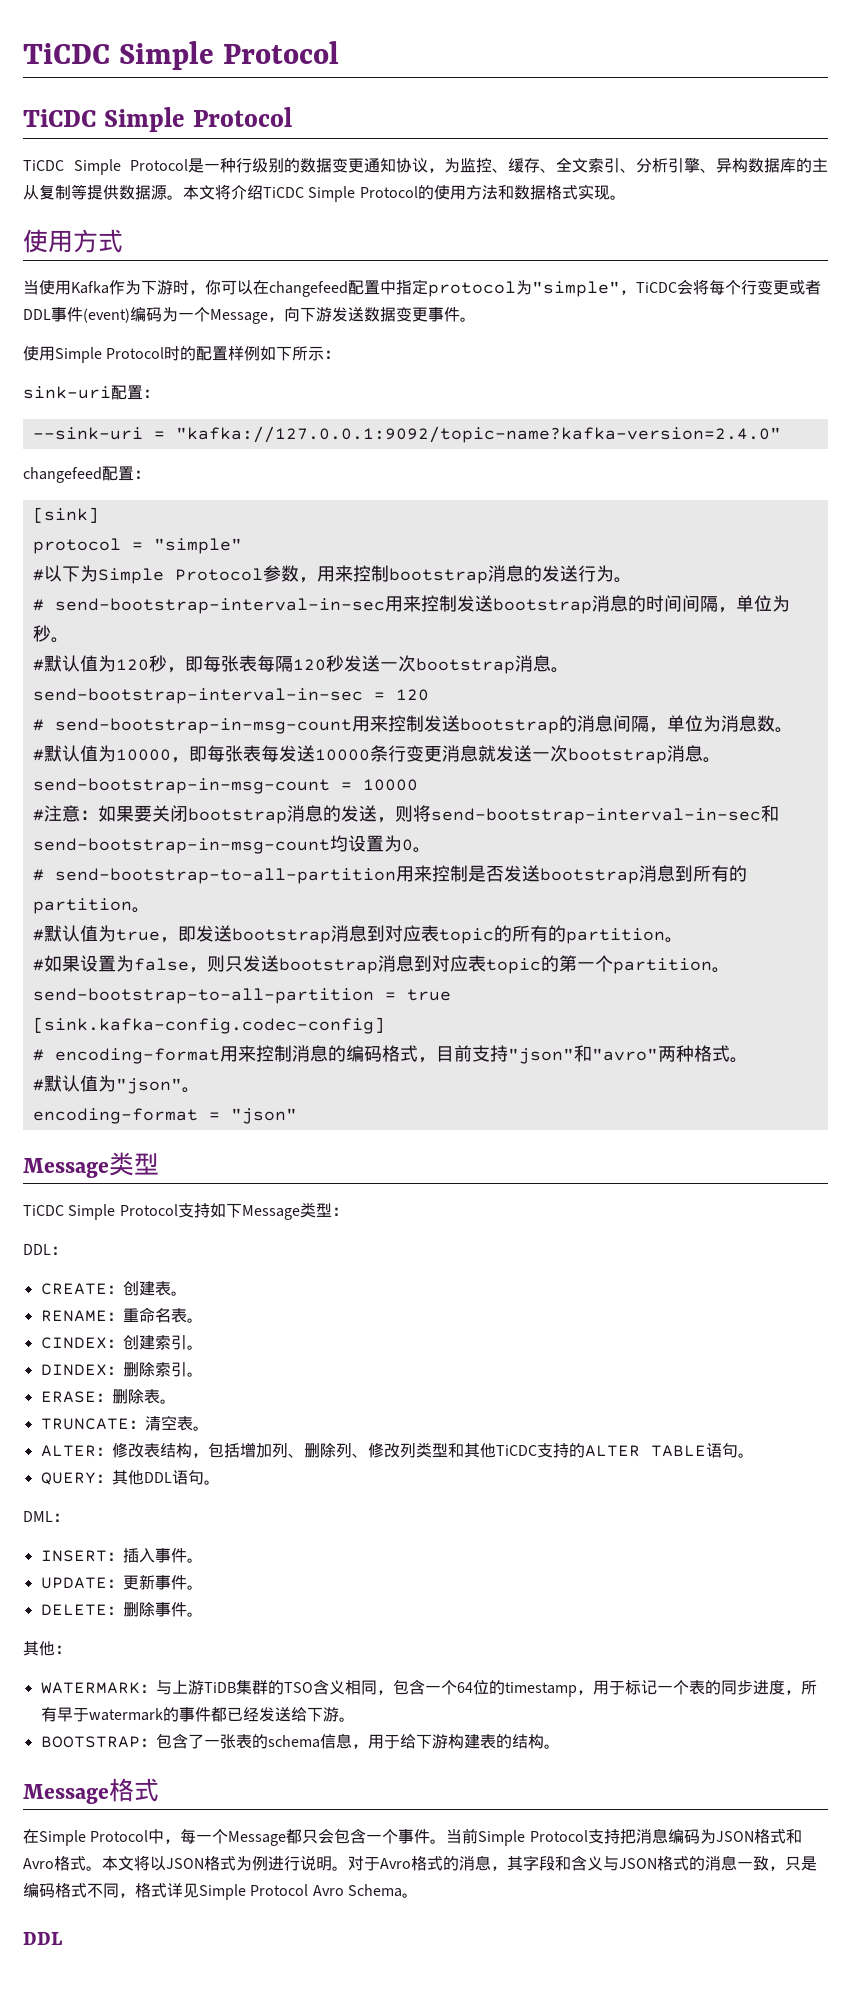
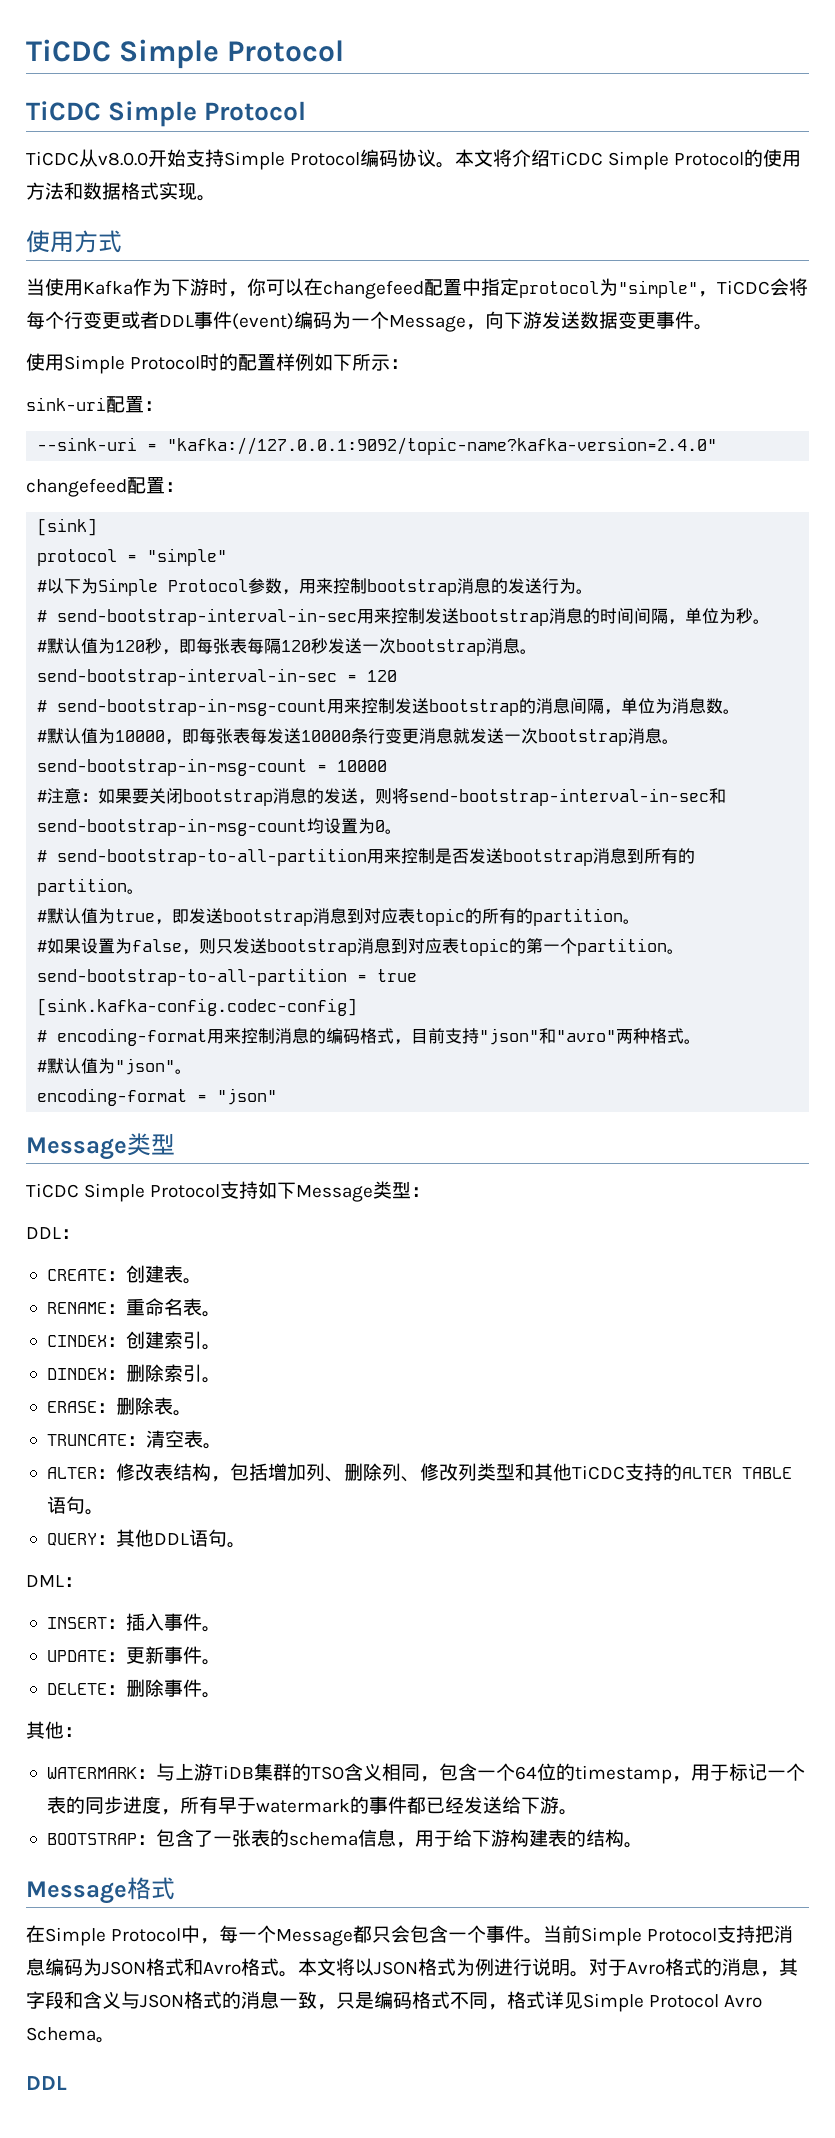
[73,157,828,175] [23,184,167,200] Simple Protocol是一种行级别的数据变更通知协议，为监控、缓存、全文索引、分析引擎、异构数据库的主从复制等提供数据源 -> [79,149,437,170] 从v8.0.0开始支持Simple Protocol编码协议

